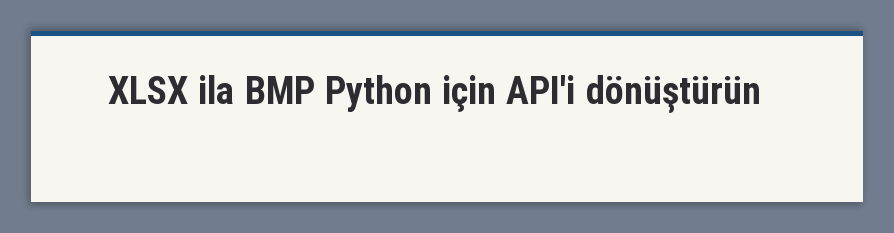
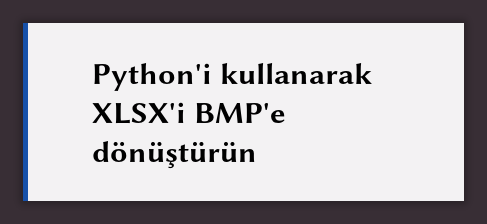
[108,75,576,112] XLSX ila BMP Python için API'i -> [92,63,373,91] [92,102,287,124] Python'i kullanarak XLSX'i BMP'e

